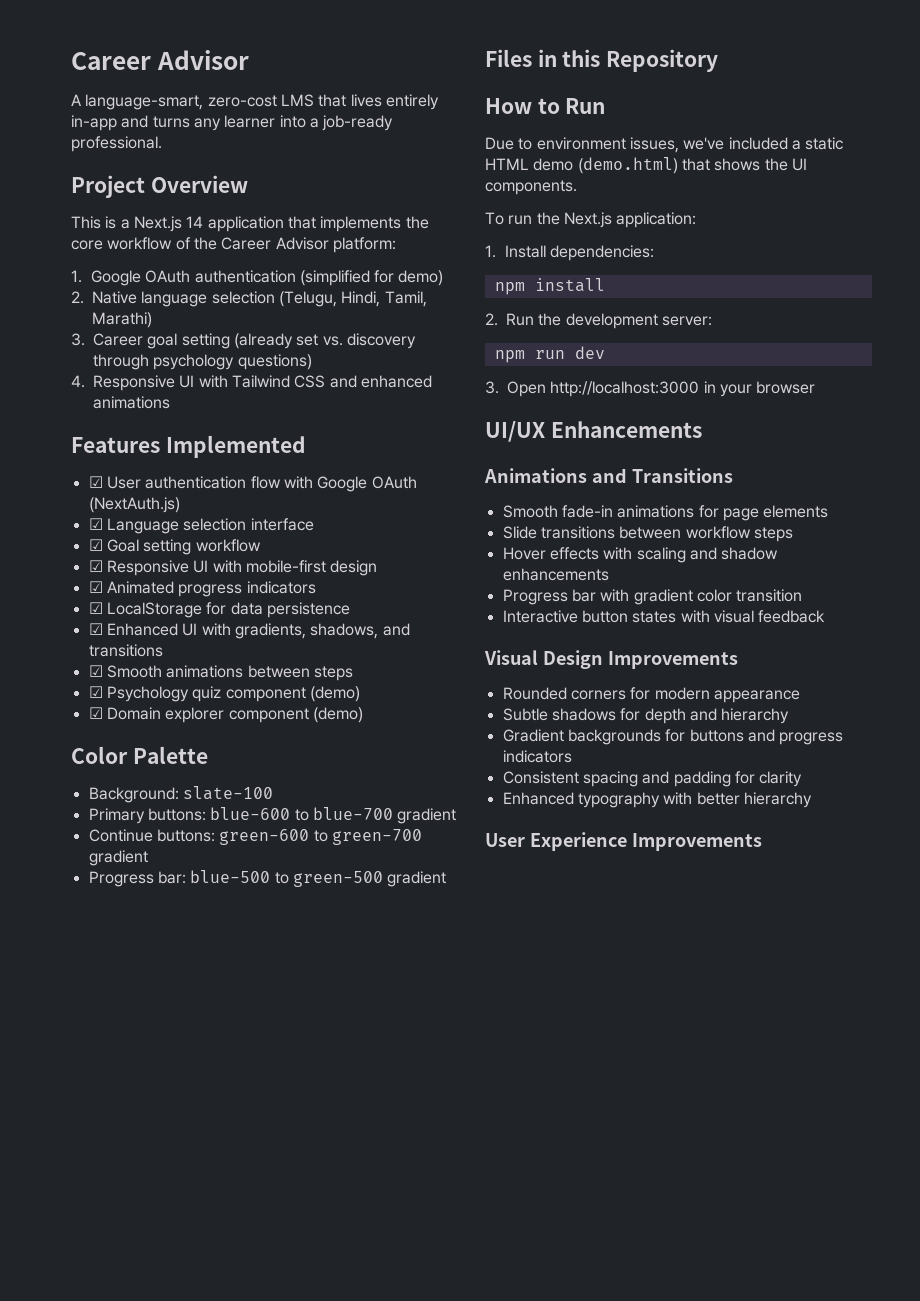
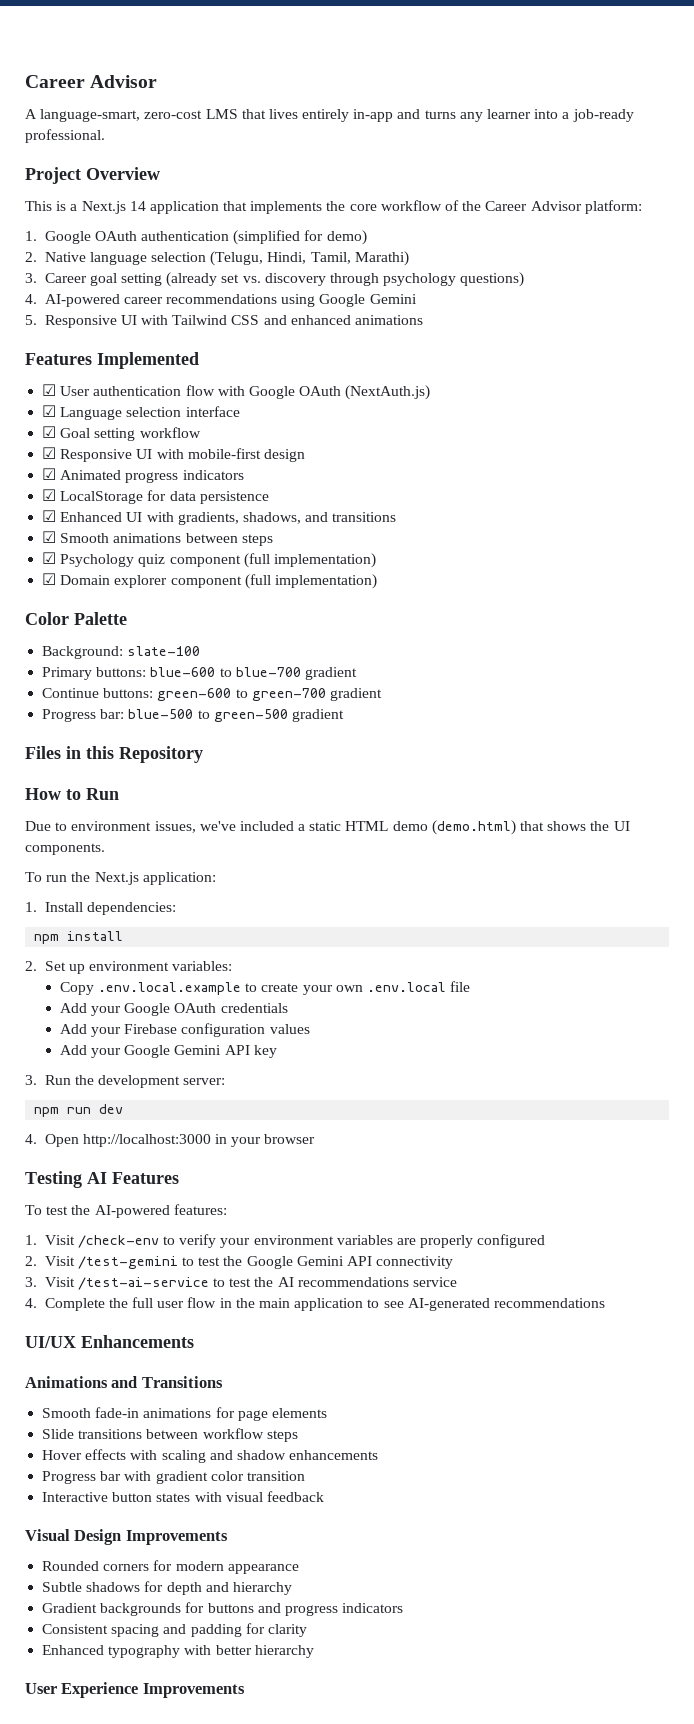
(85, 381) none -> [44,294,417,307] [25,315,37,325] AI-powered career recommendations using Google Gemini // 5.
[309,686,360,702] (demo) -> [243,553,376,568] (full implementation)
[312,707,363,723] (demo) -> [244,574,377,589] (full implementation)
(498, 319) none -> [44,961,233,974] [59,981,471,995] [59,1003,288,1016] [59,1023,310,1037] [59,1045,277,1058] [25,1075,37,1085] Set up environment variables: // Copy .env.local.example to create your own .env.local file // Add your Google OAuth credentials // Add your Firebase configuration values // Add your Google Gemini API key // 3.
[485,381,499,394] 3. -> [25,1134,37,1144] 4.
(816, 387) none -> [25,1171,179,1188] [25,1204,227,1218] [25,1234,546,1248] [25,1256,454,1269] [25,1277,458,1290] [25,1297,605,1311] // Testing AI Features // To test the AI-powered features: // 1. Visit /check-env to verify your environment variables are properly configured // 2. Visit /test-gemini to test the Google Gemini API connectivity // 3. Visit /test-ai-service to test the AI recommendations service // 4. Complete the full user flow in the main application to see AI-generated recommendations

